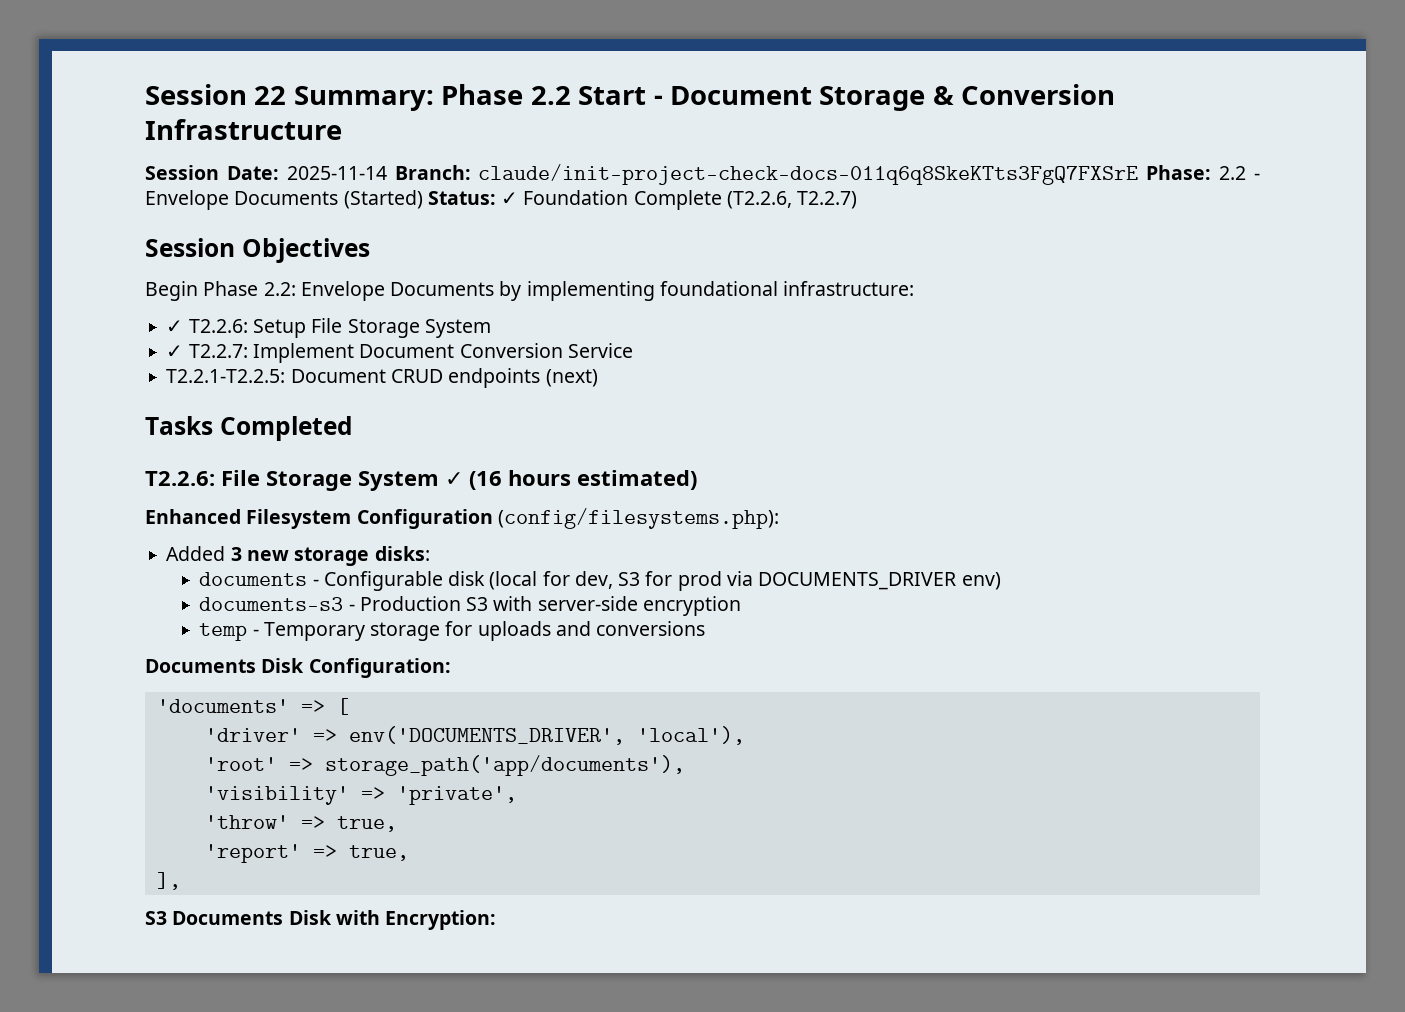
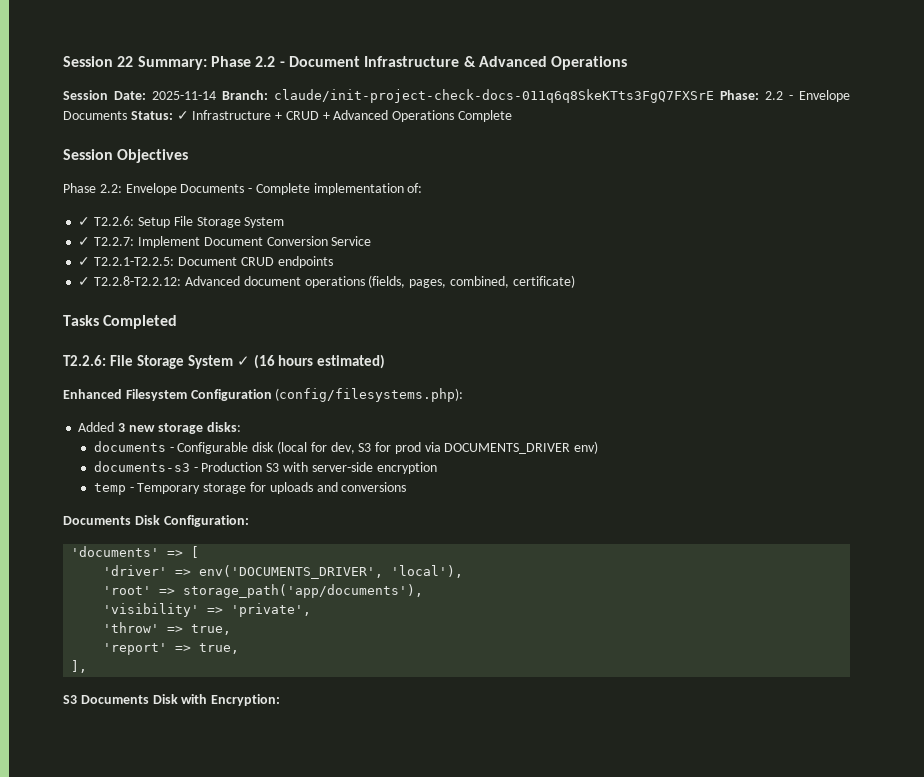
[578,86,647,105] Start -> (276, 61) none
[819,84,1116,111] [145,119,342,140] Storage & Conversion Infrastructure -> [364,56,628,70] Infrastructure & Advanced Operations
[343,190,423,209] (Started) -> (127, 115) none
[523,190,858,210] Foundation Complete (T2.2.6, T2.2.7) -> [192,110,513,122] Infrastructure + CRUD + Advanced Operations Complete
[145,281,198,301] Begin -> (189, 156) none
[499,281,915,301] by implementing foundational infrastructure: -> [248,183,423,195] - Complete implementation of:
(633, 350) none -> [78,257,91,266] ✓
[545,369,598,387] (next) -> [78,275,575,288] // ✓ T2.2.8-T2.2.12: Advanced document operations (fields, pages, combined, certificate)

